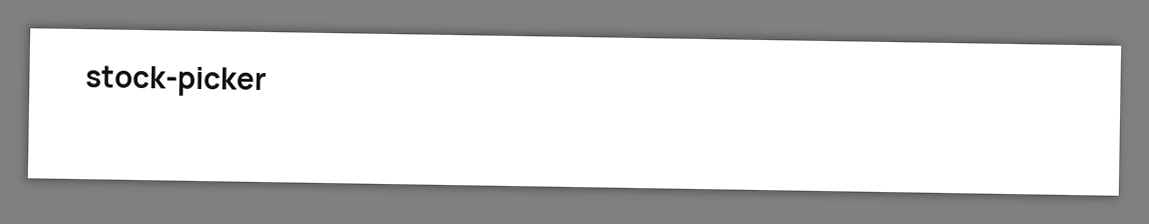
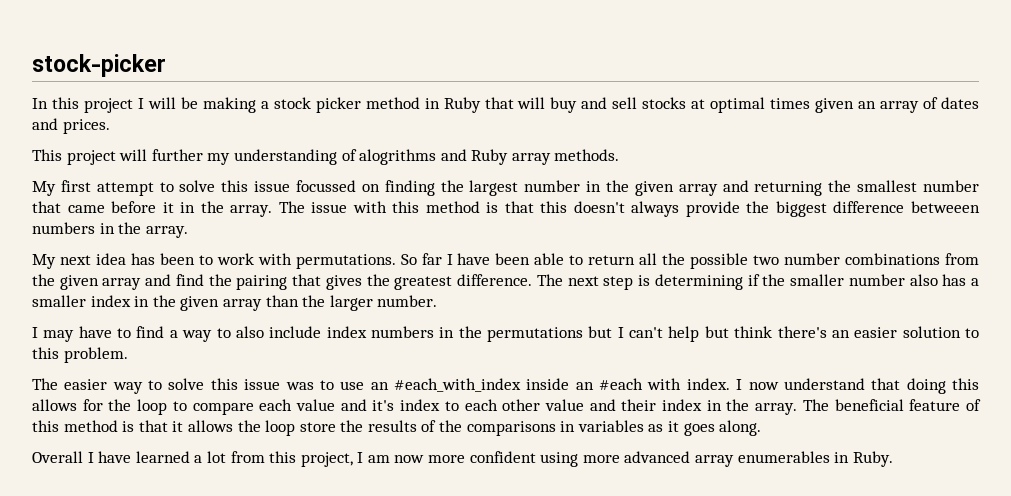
(267, 81) none -> [32,97,979,113] [32,118,110,134] [32,149,620,165] [32,180,980,196] [32,201,980,217] [32,222,188,238] [32,253,979,269] [32,274,980,290] [32,295,438,311] [32,326,980,342] [32,347,128,363] [32,378,980,394] [32,399,982,415] [32,420,762,436] [32,451,893,467] // In this project I will be making a stock picker method in Ruby that will buy and sell stocks at optimal times given an array of dates and prices. // This project will further my understanding of alogrithms and Ruby array methods. // My first attempt to solve this issue focussed on finding the largest number in the given array and returning the smallest number that came before it in the array. The issue with this method is that this doesn't always provide the biggest difference betweeen numbers in the array. // My next idea has been to work with permutations. So far I have been able to return all the possible two number combinations from the given array and find the pairing that gives the greatest difference. The next step is determining if the smaller number also has a smaller index in the given array than the larger number. // I may have to find a way to also include index numbers in the permutations but I can't help but think there's an easier solution to this problem. // The easier way to solve this issue was to use an #each_with_index inside an #each with index. I now understand that doing this allows for the loop to compare each value and it's index to each other value and their index in the array. The beneficial feature of this method is that it allows the loop store the results of the comparisons in variables as it goes along. // Overall I have learned a lot from this project, I am now more confident using more advanced array enumerables in Ruby.

